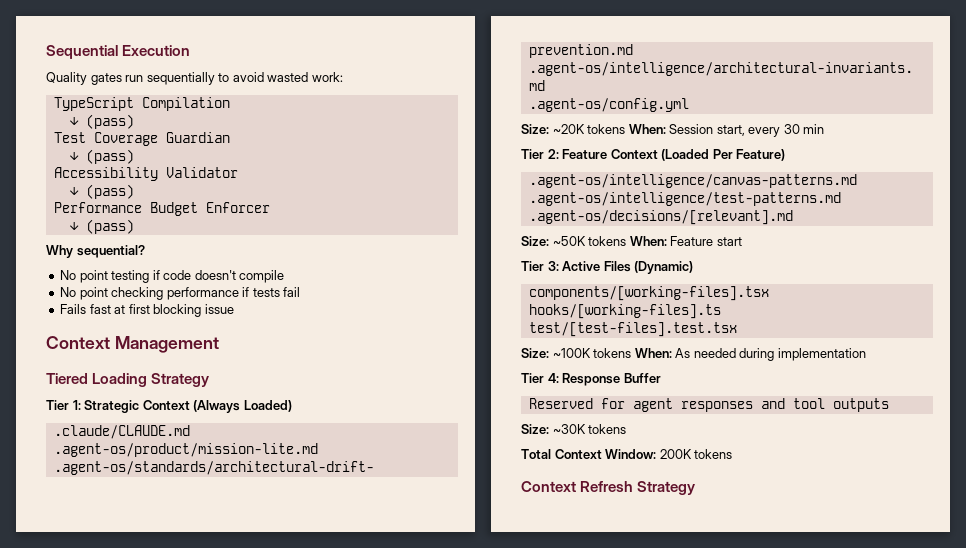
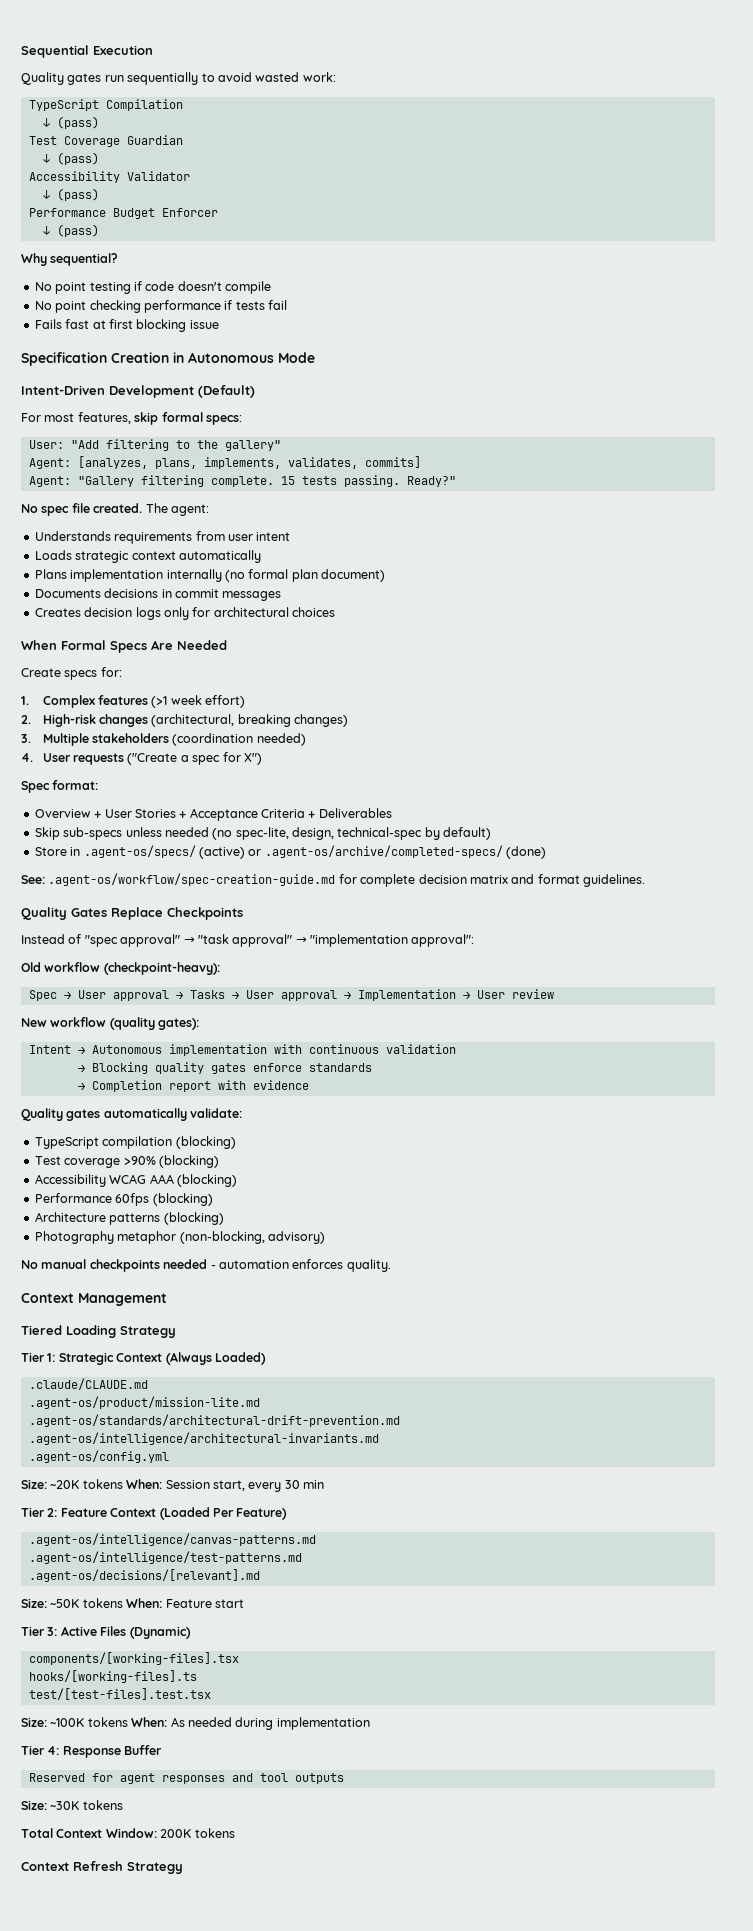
(234, 309) none -> [21,352,315,366] [21,385,255,398] [21,412,242,425] [28,439,281,451] [28,456,421,469] [28,475,456,487] [21,503,209,516] [34,531,291,544] [34,550,261,563] [34,569,385,582] [34,588,282,601] [34,607,335,620] [21,640,227,653] [21,667,122,680] [21,695,246,708] [21,714,349,727] [21,733,306,746] [21,752,262,765] [21,780,99,793] [34,808,392,821] [34,827,492,840] [34,845,546,859] [21,873,645,887] [21,907,243,920] [21,934,475,947] [21,962,220,975] [28,989,554,1001] [21,1017,200,1030] [28,1044,456,1056] [77,1062,372,1074] [77,1080,309,1092] [21,1108,243,1121] [34,1136,236,1149] [34,1155,219,1168] [34,1174,237,1187] [34,1193,213,1206] [34,1212,224,1225] [34,1231,325,1244] [21,1259,391,1272] // Specification Creation in Autonomous Mode // Intent-Driven Development (Default) // For most features, skip formal specs: // User: "Add filtering to the gallery" // Agent: [analyzes, plans, implements, validates, commits] // Agent: "Gallery filtering complete. 15 tests passing. Ready?" // No spec file created. The agent: // Understands requirements from user intent // Loads strategic context automatically // Plans implementation internally (no formal plan document) // Documents decisions in commit messages // Creates decision logs only for architectural choices // When Formal Specs Are Needed // Create specs for: // 1. Complex features (>1 week effort) // 2. High-risk changes (architectural, breaking changes) // 3. Multiple stakeholders (coordination needed) // 4. User requests ("Create a spec for X") // Spec format: // Overview + User Stories + Acceptance Criteria + Deliverables // Skip sub-specs unless needed (no spec-lite, design, technical-spec by default) // Store in .agent-os/specs/ (active) or .agent-os/archive/completed-specs/ (done) // See: .agent-os/workflow/spec-creation-guide.md for complete decision matrix and format guidelines. // Quality Gates Replace Checkpoints // Instead of "spec approval" → "task approval" → "implementation approval": // Old workflow (checkpoint-heavy): // Spec → User approval → Tasks → User approval → Implementation → User review // New workflow (quality gates): // Intent → Autonomous implementation with continuous validation // → Blocking quality gates enforce standards // → Completion report with evidence // Quality gates automatically validate: // TypeScript compilation (blocking) // Test coverage >90% (blocking) // Accessibility WCAG AAA (blocking) // Performance 60fps (blocking) // Architecture patterns (blocking) // Photography metaphor (non-blocking, advisory) // No manual checkpoints needed - automation enforces quality.

